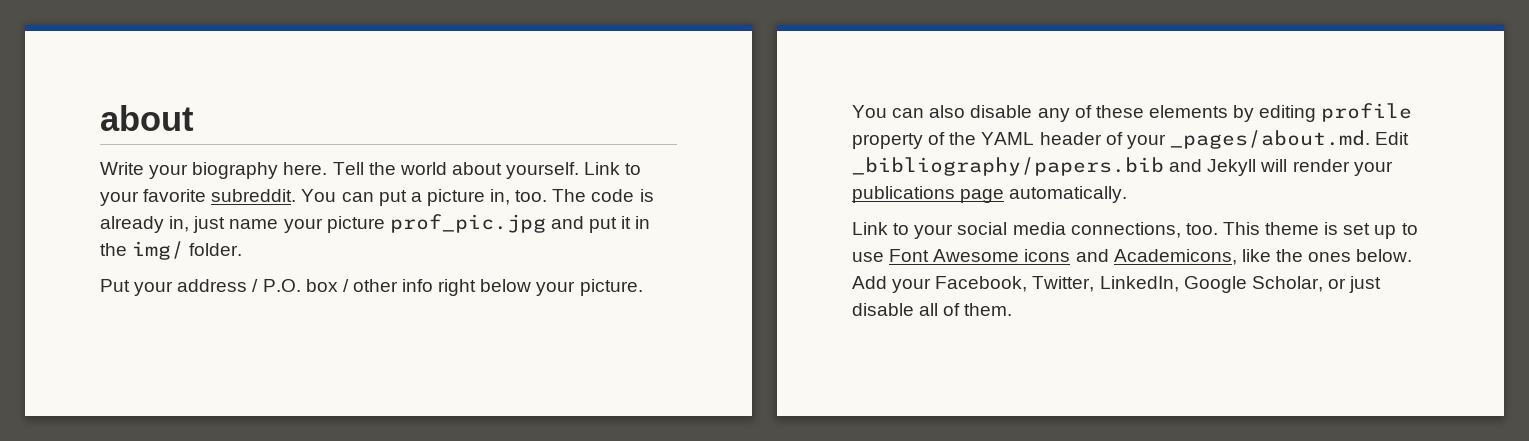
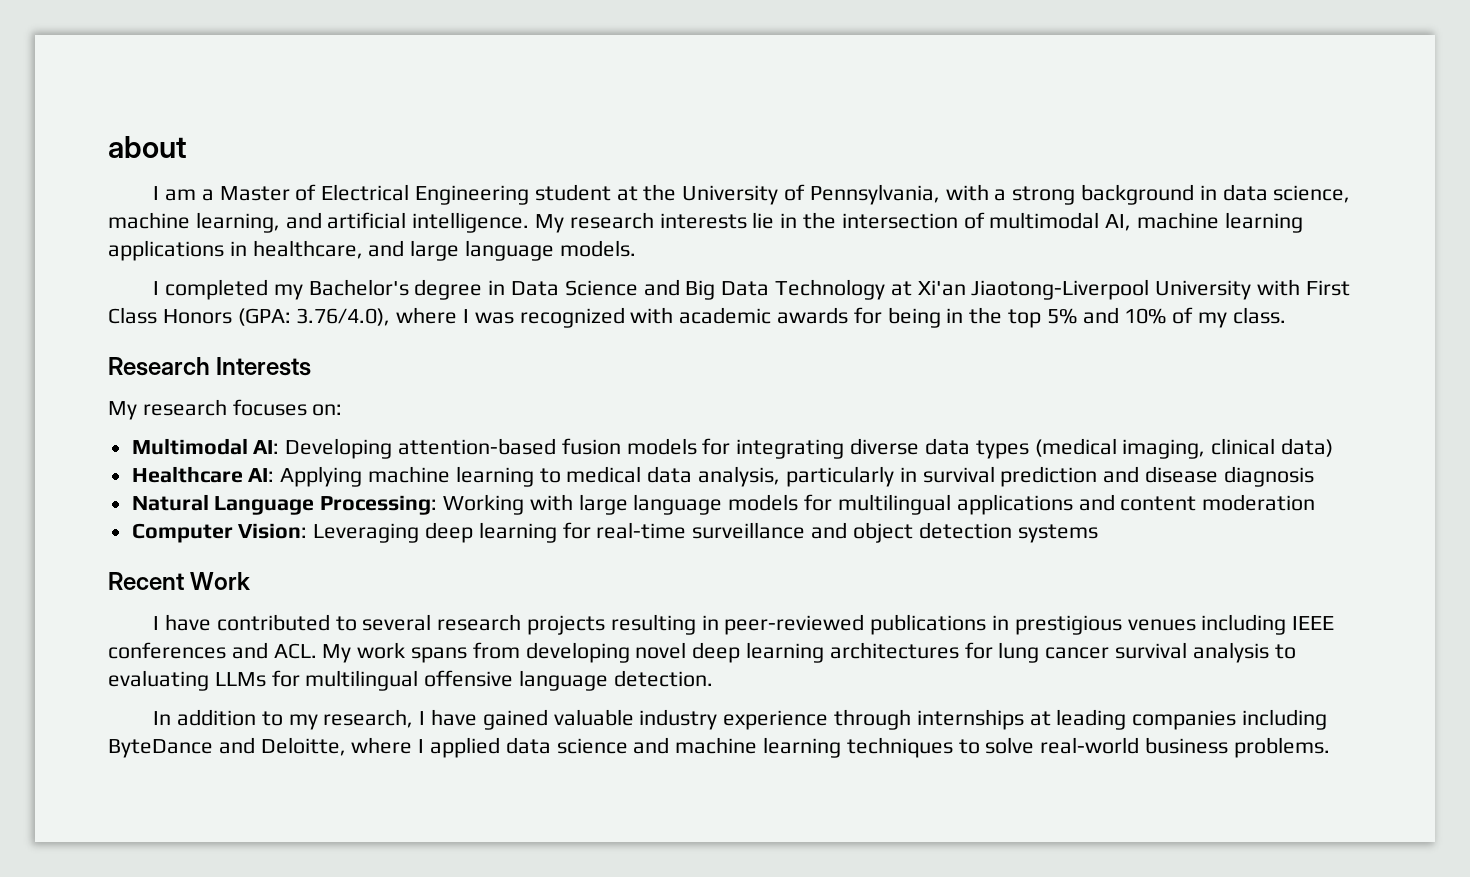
[100,162,642,179] [100,189,654,206] [100,214,651,233] [100,241,243,260] [100,279,643,296] [852,103,1413,122] [852,130,1410,149] [852,157,1393,176] [852,186,1128,203] [852,222,1418,239] [852,249,1413,265] [852,276,1382,293] [852,303,1013,316] Write your biography here. Tell the world about yourself. Link to your favorite subreddit. You can put a picture in, too. The code is already in, just name your picture prof_pic.jpg and put it in the img/ folder. // Put your address / P.O. box / other info right below your picture. You can also disable any of these elements by editing profile property of the YAML header of your _pages/about.md. Edit _bibliography/papers.bib and Jekyll will render your publications page automatically. // Link to your social media connections, too. This theme is set up to use Font Awesome icons and Academicons, like the ones below. Add your Facebook, Twitter, LinkedIn, Google Scholar, or just disable all of them. -> [153,184,1351,205] [108,212,1303,233] [108,240,636,261] [153,279,1350,300] [108,307,1286,328] [108,357,312,376] [108,399,343,420] [131,438,1333,459] [131,466,1314,487] [131,494,1316,515] [131,522,1098,543] [108,572,251,590] [153,614,1335,635] [108,642,1296,663] [108,670,713,691] [153,709,1327,730] [108,737,1330,758] I am a Master of Electrical Engineering student at the University of Pennsylvania, with a strong background in data science, machine learning, and artificial intelligence. My research interests lie in the intersection of multimodal AI, machine learning applications in healthcare, and large language models. // I completed my Bachelor's degree in Data Science and Big Data Technology at Xi'an Jiaotong-Liverpool University with First Class Honors (GPA: 3.76/4.0), where I was recognized with academic awards for being in the top 5% and 10% of my class. // Research Interests // My research focuses on: // Multimodal AI: Developing attention-based fusion models for integrating diverse data types (medical imaging, clinical data) // Healthcare AI: Applying machine learning to medical data analysis, particularly in survival prediction and disease diagnosis // Natural Language Processing: Working with large language models for multilingual applications and content moderation // Computer Vision: Leveraging deep learning for real-time surveillance and object detection systems // Recent Work // I have contributed to several research projects resulting in peer-reviewed publications in prestigious venues including IEEE conferences and ACL. My work spans from developing novel deep learning architectures for lung cancer survival analysis to evaluating LLMs for multilingual offensive language detection. // In addition to my research, I have gained valuable industry experience through internships at leading companies including ByteDance and Deloitte, where I applied data science and machine learning techniques to solve real-world business problems.

